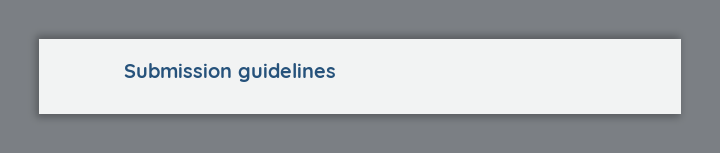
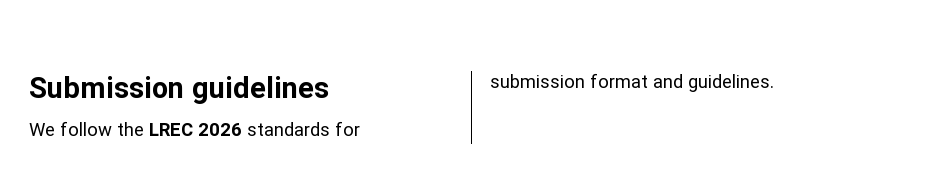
(336, 72) none -> [29,121,360,136] [490,73,774,92] // We follow the LREC 2026 standards for submission format and guidelines.

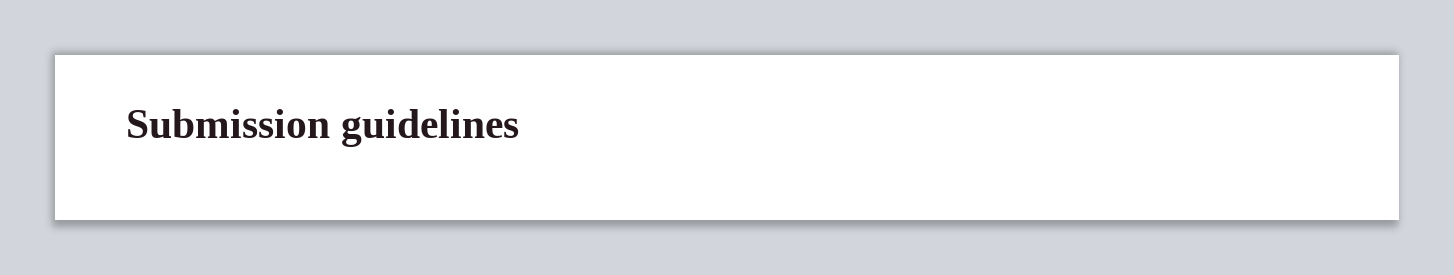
[29,121,360,136] [490,73,774,92] // We follow the LREC 2026 standards for submission format and guidelines. -> (520, 128) none

